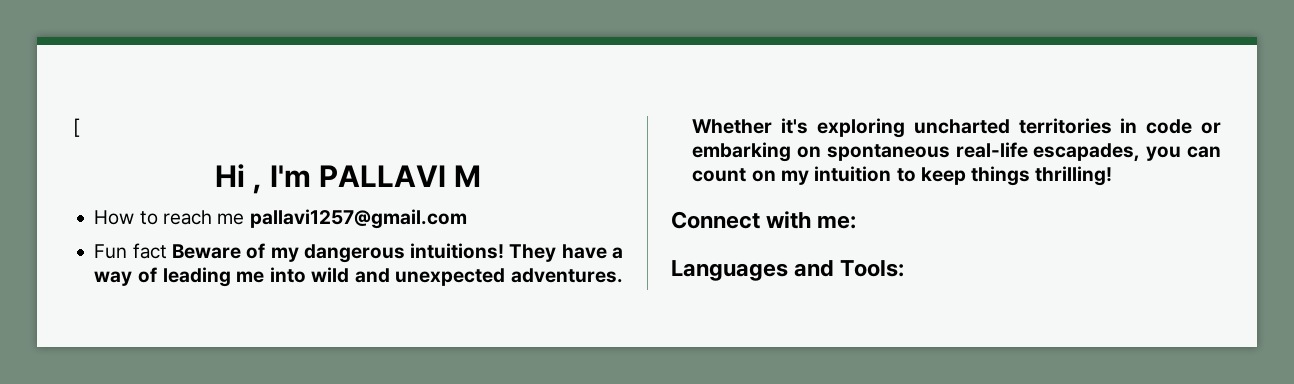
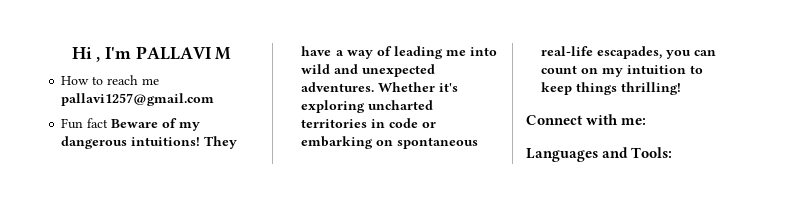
[73,118,80,137] [ // -> (71, 53) none

